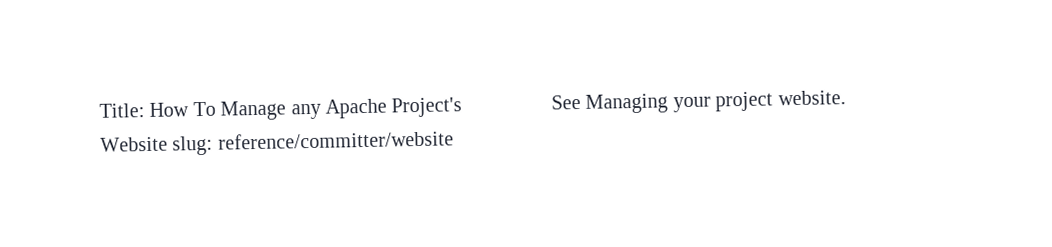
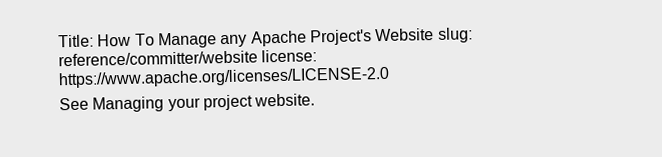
(454, 140) none -> [261,49,318,63] [58,66,390,89] license: https://www.apache.org/licenses/LICENSE-2.0

